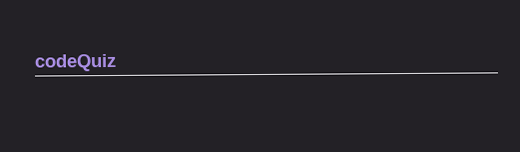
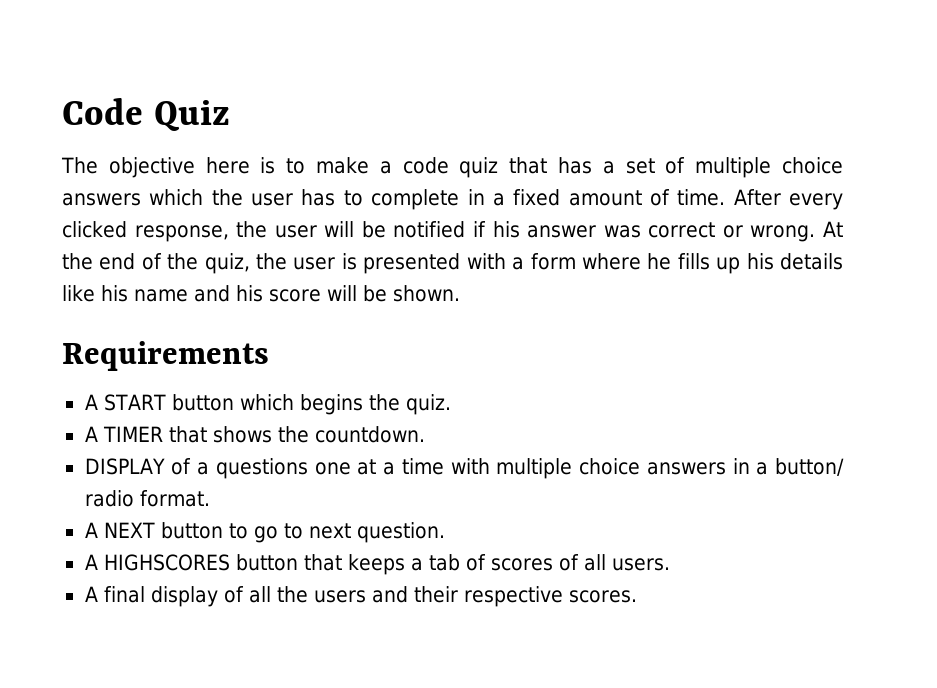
[34,53,116,72] codeQuiz -> [62,98,231,131] [61,157,844,178] [62,189,843,210] [62,221,843,242] [62,253,843,274] [62,285,460,302] [62,341,269,371] [84,394,451,415] [84,426,425,443] [84,458,844,479] [84,490,210,507] [84,522,445,543] [84,554,670,575] [84,586,637,607] Code Quiz // The objective here is to make a code quiz that has a set of multiple choice answers which the user has to complete in a fixed amount of time. After every clicked response, the user will be notified if his answer was correct or wrong. At the end of the quiz, the user is presented with a form where he fills up his details like his name and his score will be shown. // Requirements // A START button which begins the quiz. // A TIMER that shows the countdown. // DISPLAY of a questions one at a time with multiple choice answers in a button/ radio format. // A NEXT button to go to next question. // A HIGHSCORES button that keeps a tab of scores of all users. // A final display of all the users and their respective scores.

